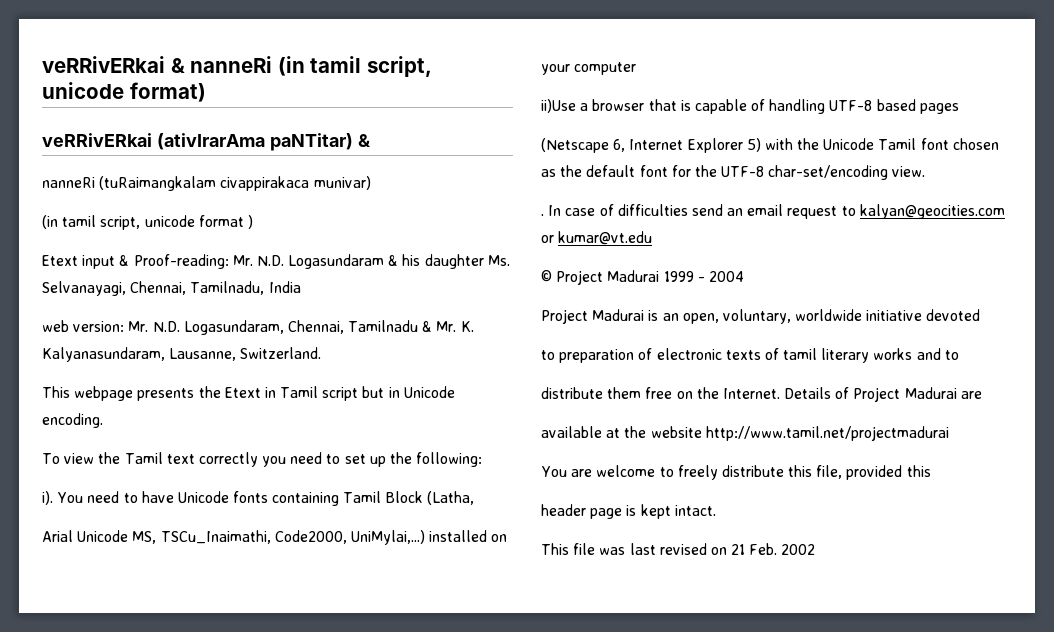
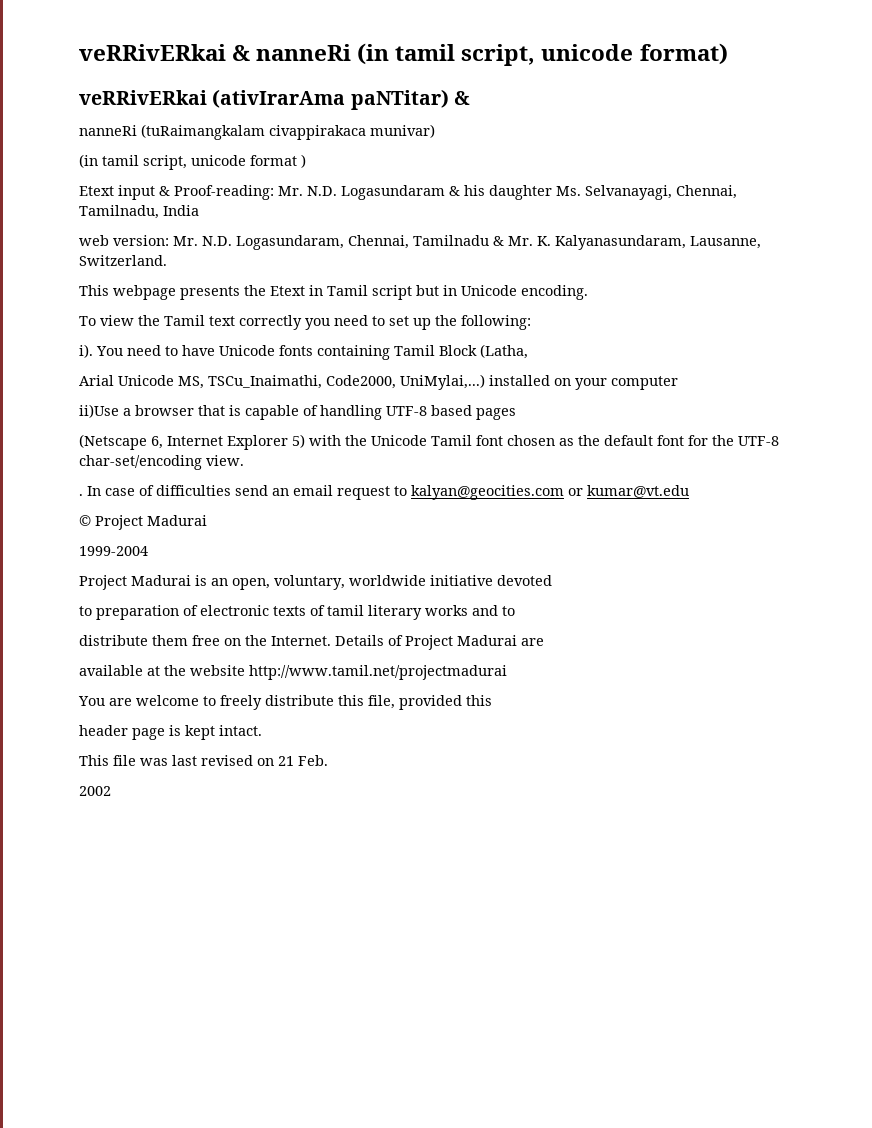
[663,271,744,282] 1999 - 2004 -> [79,546,148,556] // 1999-2004
(778, 549) none -> (328, 760) //

